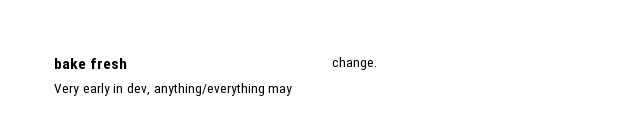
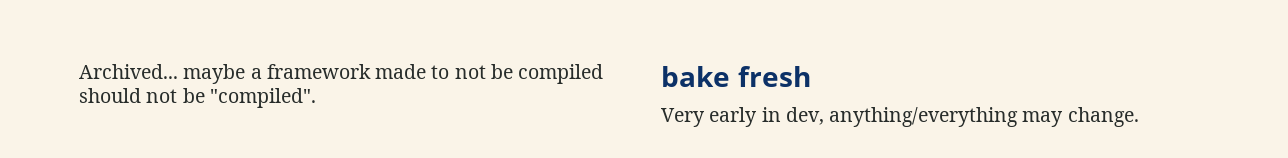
(54, 63) none -> [79,64,604,84] [79,88,316,108] Archived... maybe a framework made to not be compiled should not be "compiled". //

